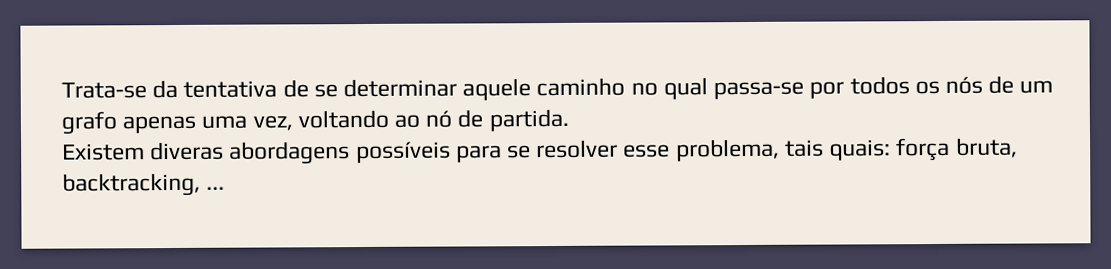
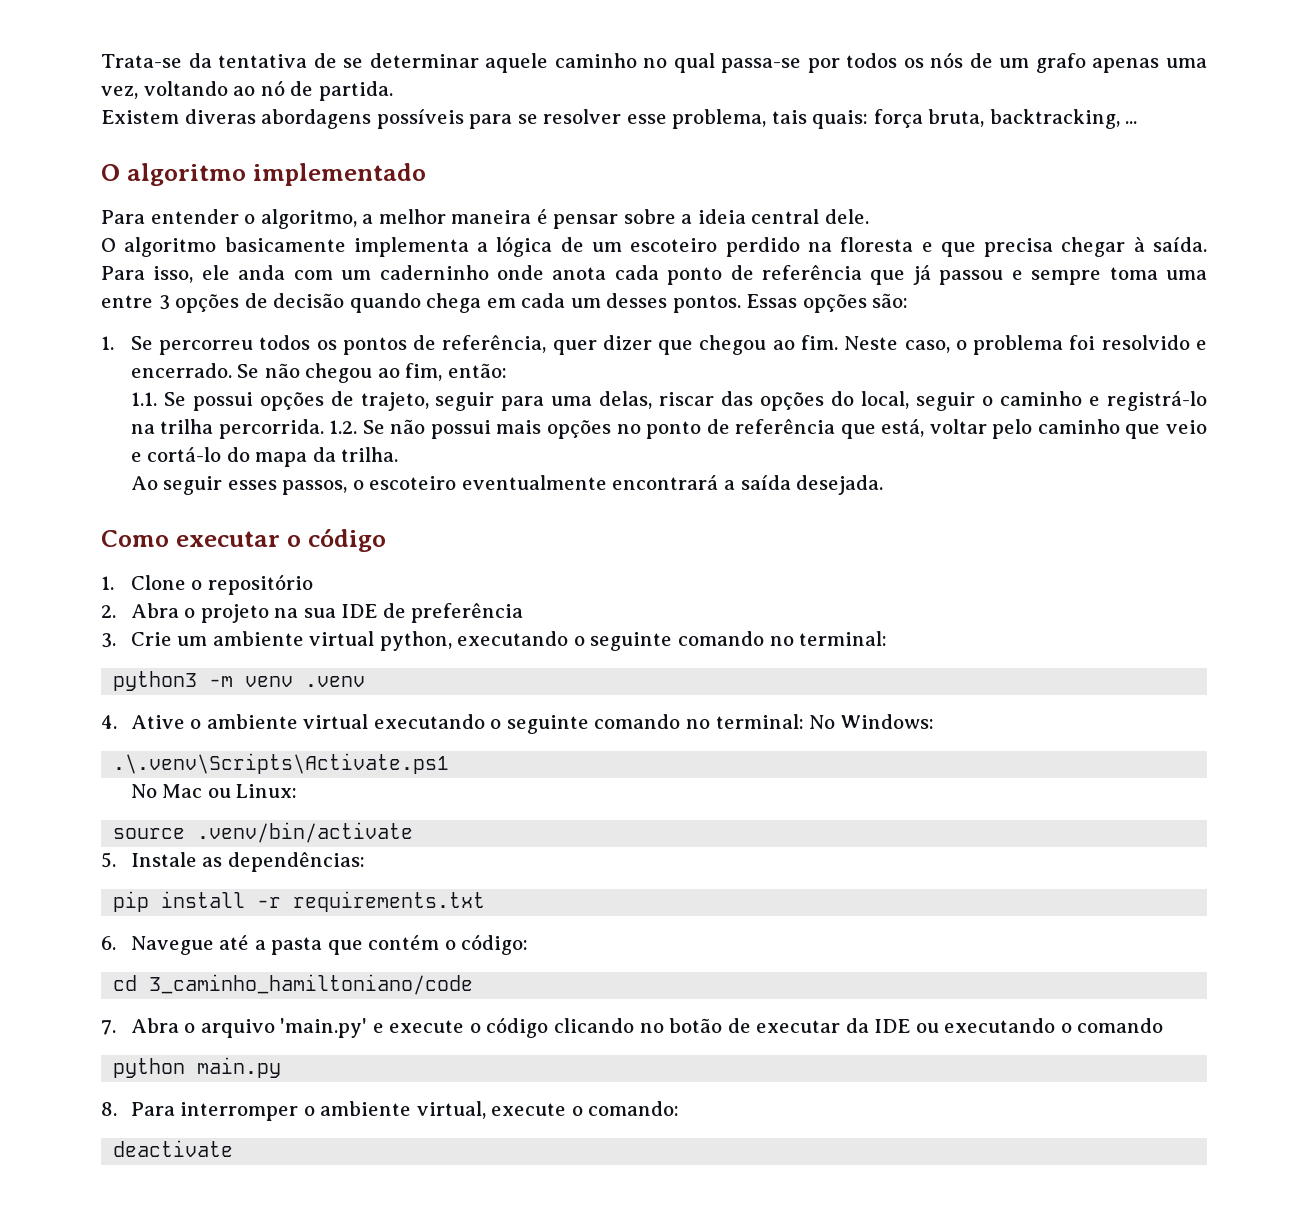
(226, 188) none -> [101,163,426,186] [101,209,869,229] [101,236,1207,257] [101,265,1208,285] [101,293,909,313] [101,335,1207,355] [130,363,507,383] [130,391,1208,411] [130,419,1208,439] [130,447,399,467] [130,475,884,495] [101,528,386,552] [101,574,313,595] [101,603,524,623] [101,631,888,651] [113,671,366,691] [101,714,934,734] [113,753,450,774] [130,784,298,798] [113,822,414,843] [101,852,365,872] [113,891,486,912] [101,934,529,955] [113,974,474,995] [101,1017,1164,1038] [113,1057,282,1078] [101,1101,680,1121] [113,1140,234,1157] // O algoritmo implementado // Para entender o algoritmo, a melhor maneira é pensar sobre a ideia central dele. // O algoritmo basicamente implementa a lógica de um escoteiro perdido na floresta e que precisa chegar à saída. Para isso, ele anda com um caderninho onde anota cada ponto de referência que já passou e sempre toma uma entre 3 opções de decisão quando chega em cada um desses pontos. Essas opções são: // 1. Se percorreu todos os pontos de referência, quer dizer que chegou ao fim. Neste caso, o problema foi resolvido e encerrado. Se não chegou ao fim, então: // 1.1. Se possui opções de trajeto, seguir para uma delas, riscar das opções do local, seguir o caminho e registrá-lo na trilha percorrida. 1.2. Se não possui mais opções no ponto de referência que está, voltar pelo caminho que veio e cortá-lo do mapa da trilha. // Ao seguir esses passos, o escoteiro eventualmente encontrará a saída desejada. // Como executar o código // 1. Clone o repositório // 2. Abra o projeto na sua IDE de preferência // 3. Crie um ambiente virtual python, executando o seguinte comando no terminal: // python3 -m venv .venv // 4. Ative o ambiente virtual executando o seguinte comando no terminal: No Windows: // .\.venv\Scripts\Activate.ps1 // No Mac ou Linux: // source .venv/bin/activate // 5. Instale as dependências: // pip install -r requirements.txt // 6. Navegue até a pasta que contém o código: // cd 3_caminho_hamiltoniano/code // 7. Abra o arquivo 'main.py' e execute o código clicando no botão de executar da IDE ou executando o comando // python main.py // 8. Para interromper o ambiente virtual, execute o comando: // deactivate

